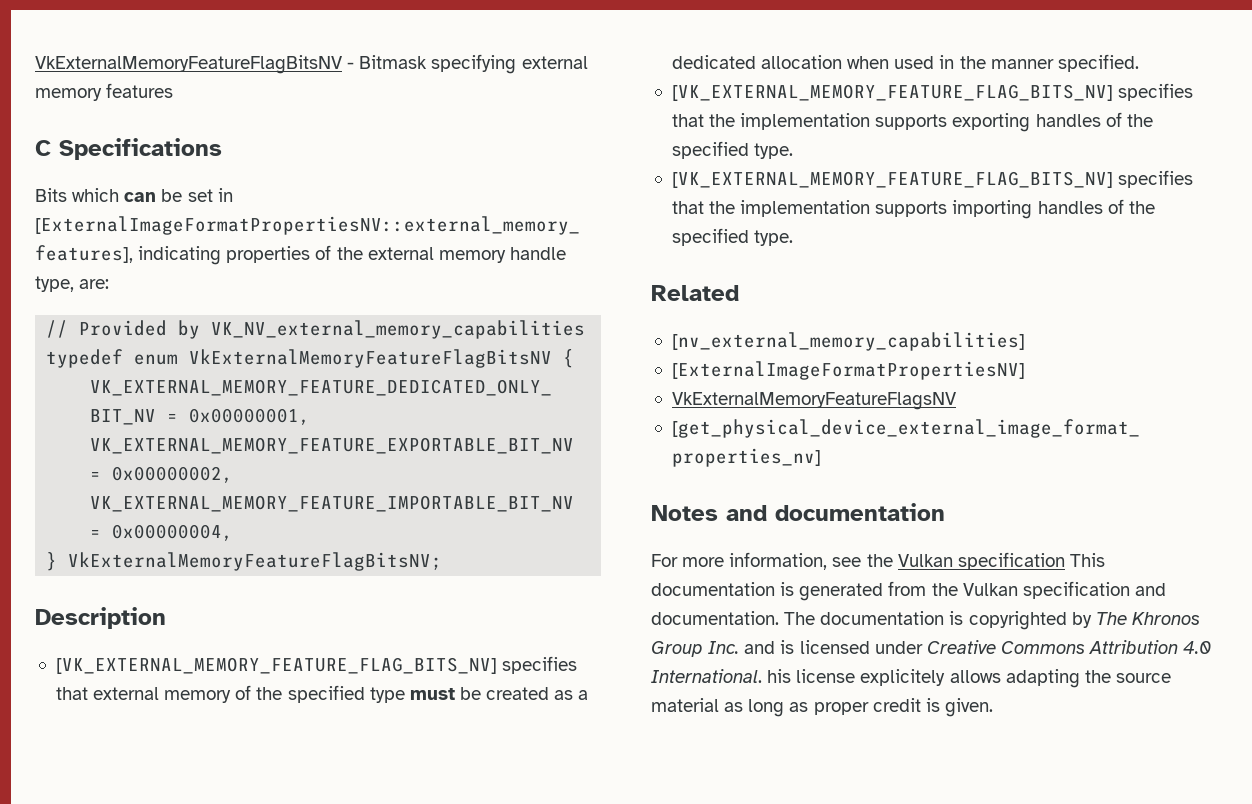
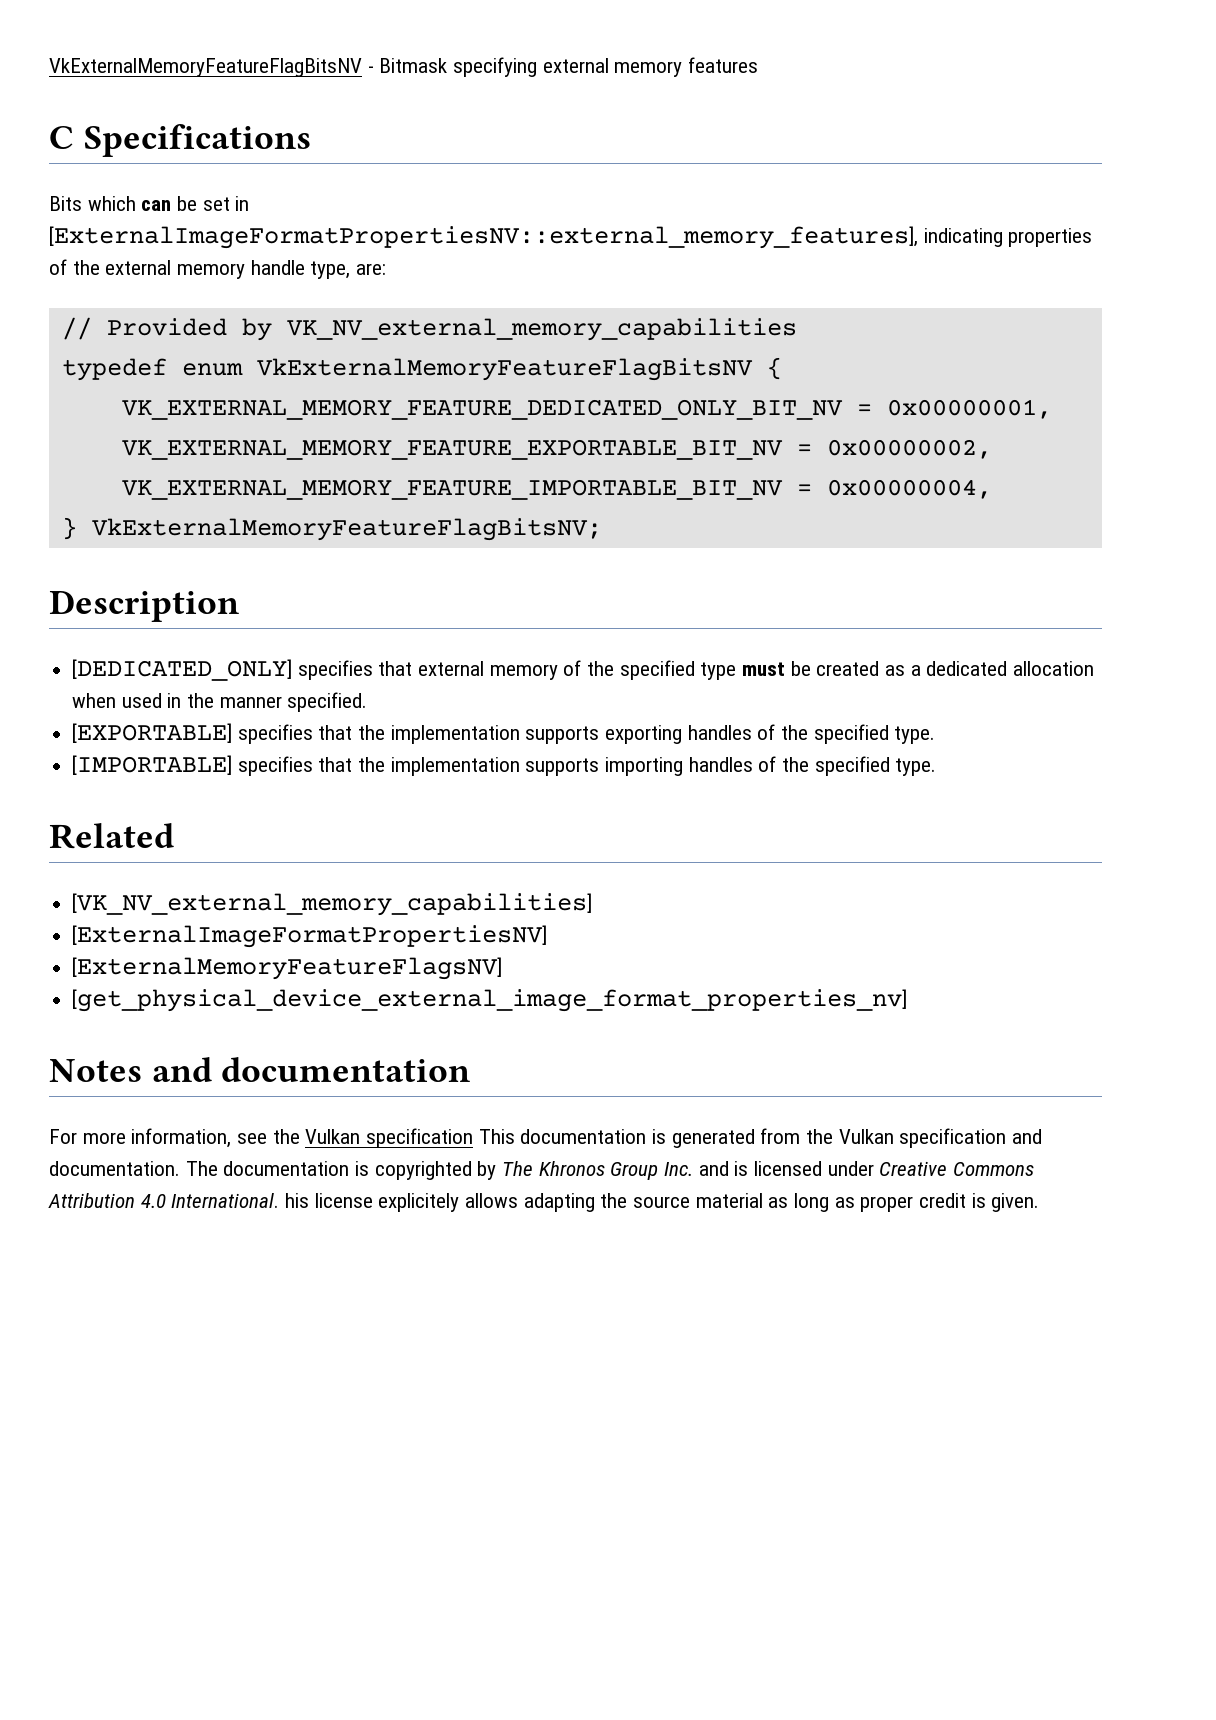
[55,657,497,674] [VK_EXTERNAL_MEMORY_FEATURE_FLAG_BITS_NV] -> [72,659,293,681] [DEDICATED_ONLY]
[671,84,1113,101] [VK_EXTERNAL_MEMORY_FEATURE_FLAG_BITS_NV] -> [72,723,233,743] [EXPORTABLE]
[671,171,1113,188] [VK_EXTERNAL_MEMORY_FEATURE_FLAG_BITS_NV] -> [72,755,233,775] [IMPORTABLE]
[671,332,1025,351] [nv_external_memory_capabilities] -> [72,893,593,916] [VK_NV_external_memory_capabilities]
[671,392,956,410] VkExternalMemoryFeatureFlagsNV -> [72,957,503,980] [ExternalMemoryFeatureFlagsNV]

